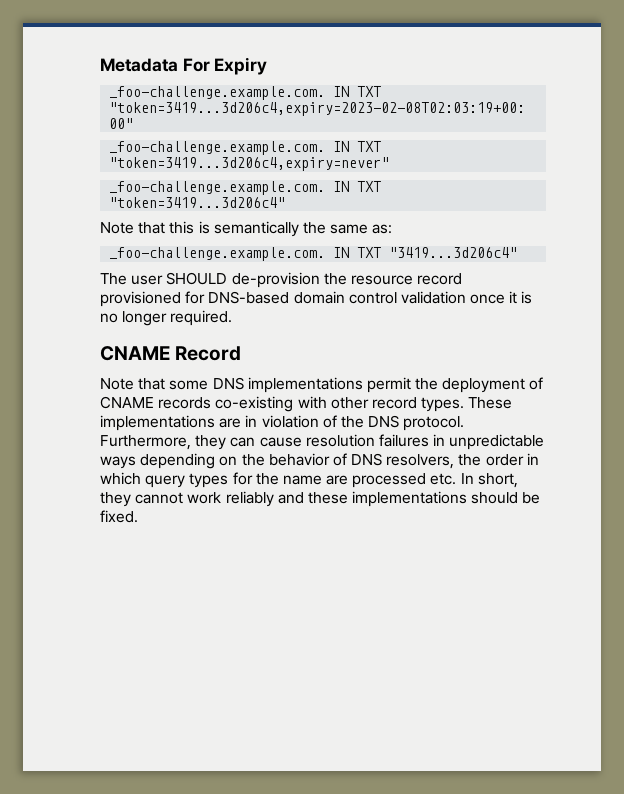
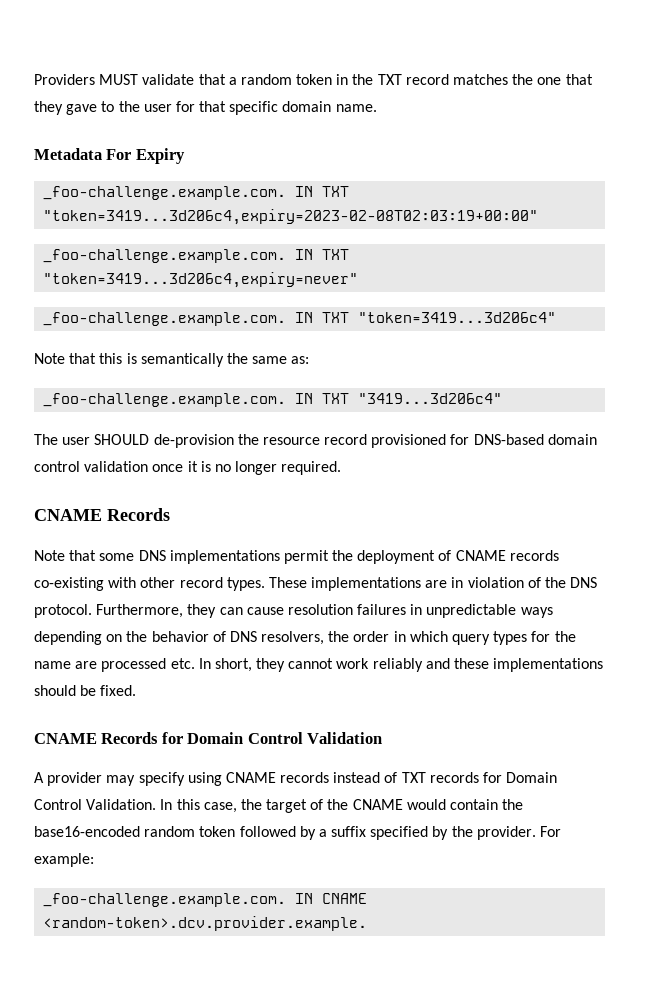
(100, 65) none -> [34,74,593,85] [34,101,377,115] Providers MUST validate that a random token in the TXT record matches the one that they gave to the user for that specific domain name. //
[175,346,242,361] Record -> [107,508,170,521] Records
(138, 516) none -> [34,732,383,744] [34,772,558,786] [34,799,524,813] [34,826,562,840] [34,853,94,867] [43,893,368,907] [43,916,368,931] // CNAME Records for Domain Control Validation // A provider may specify using CNAME records instead of TXT records for Domain Control Validation. In this case, the target of the CNAME would contain the base16-encoded random token followed by a suffix specified by the provider. For example: // _foo-challenge.example.com. IN CNAME <random-token>.dcv.provider.example.

